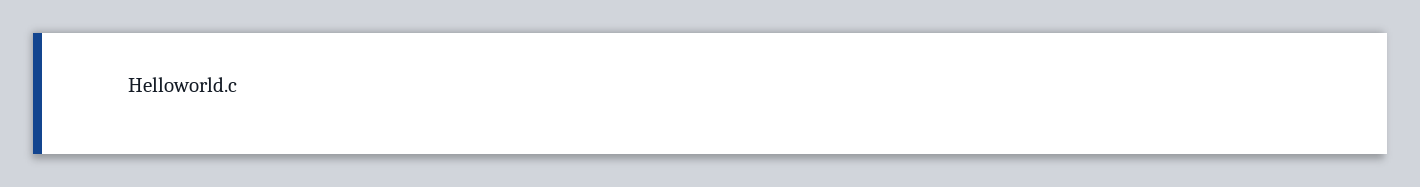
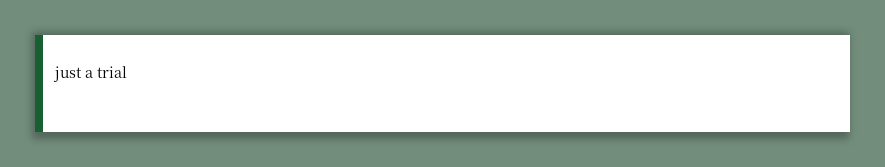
[128,77,237,92] Helloworld.c -> [53,66,127,82] just a trial

